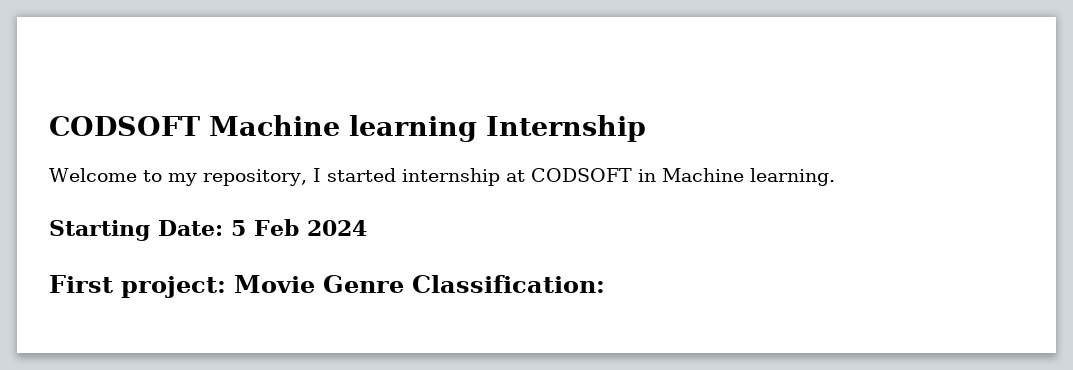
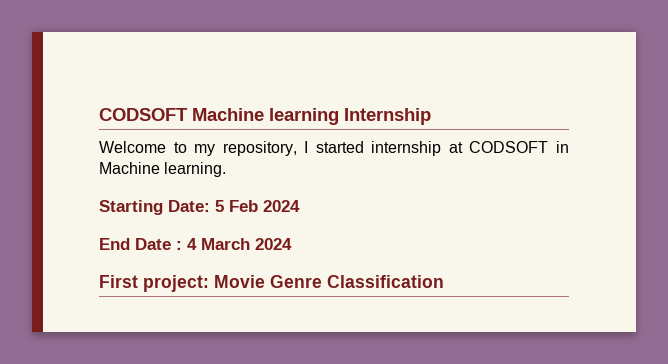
(367, 228) none -> [99,238,292,250] // End Date : 4 March 2024
[412,275,605,293] Classification: -> [327,275,444,288] Classification

